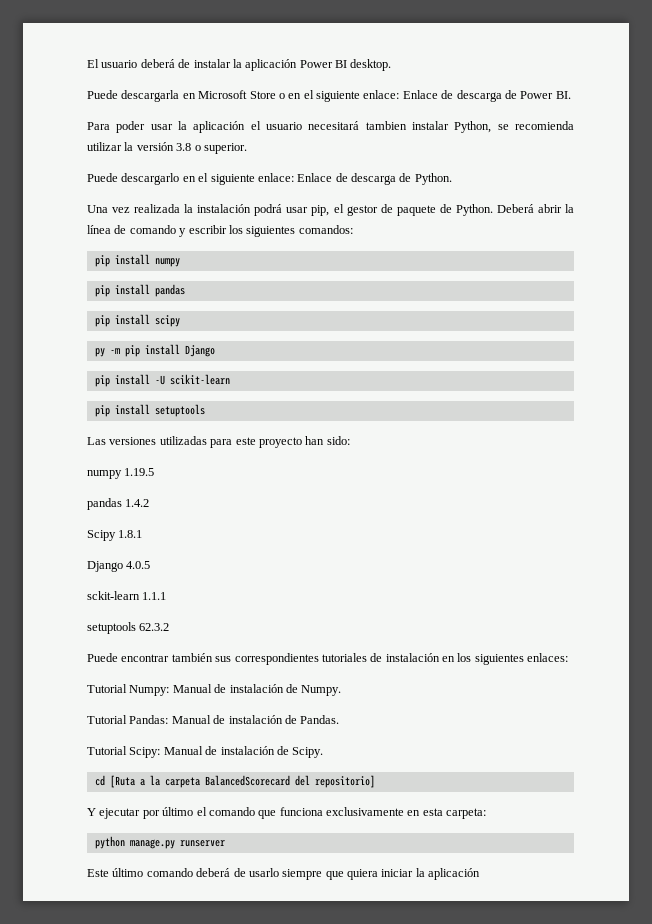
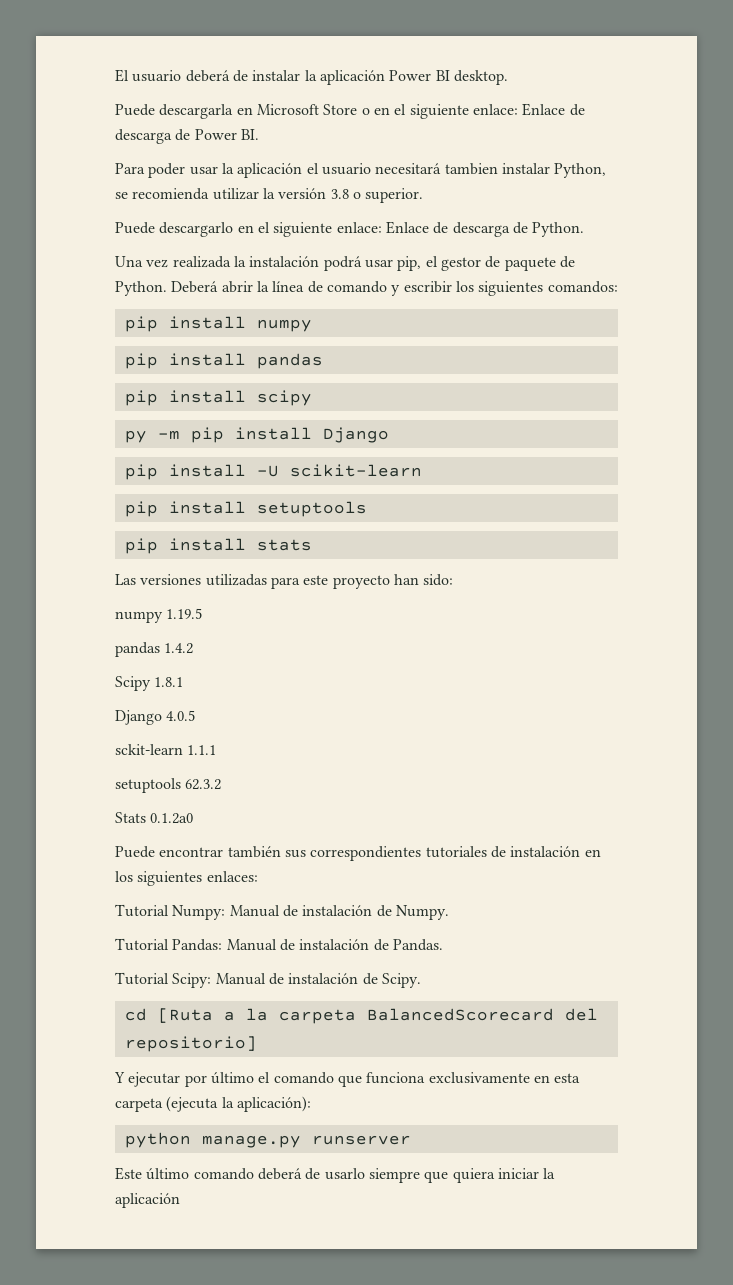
(205, 410) none -> [124,538,312,554] // pip install stats
(170, 627) none -> [115,812,194,824] // Stats 0.1.2a0
[446,808,487,819] carpeta: -> [115,1096,311,1112] carpeta (ejecuta la aplicación):

